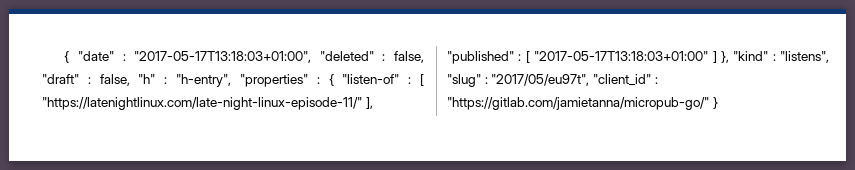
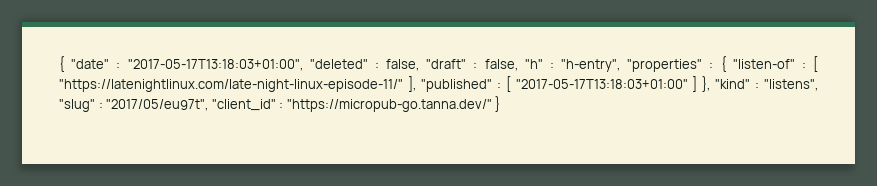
[447,97,709,110] "https://gitlab.com/jamietanna/micropub-go/" -> [286,99,492,112] "https://micropub-go.tanna.dev/"

